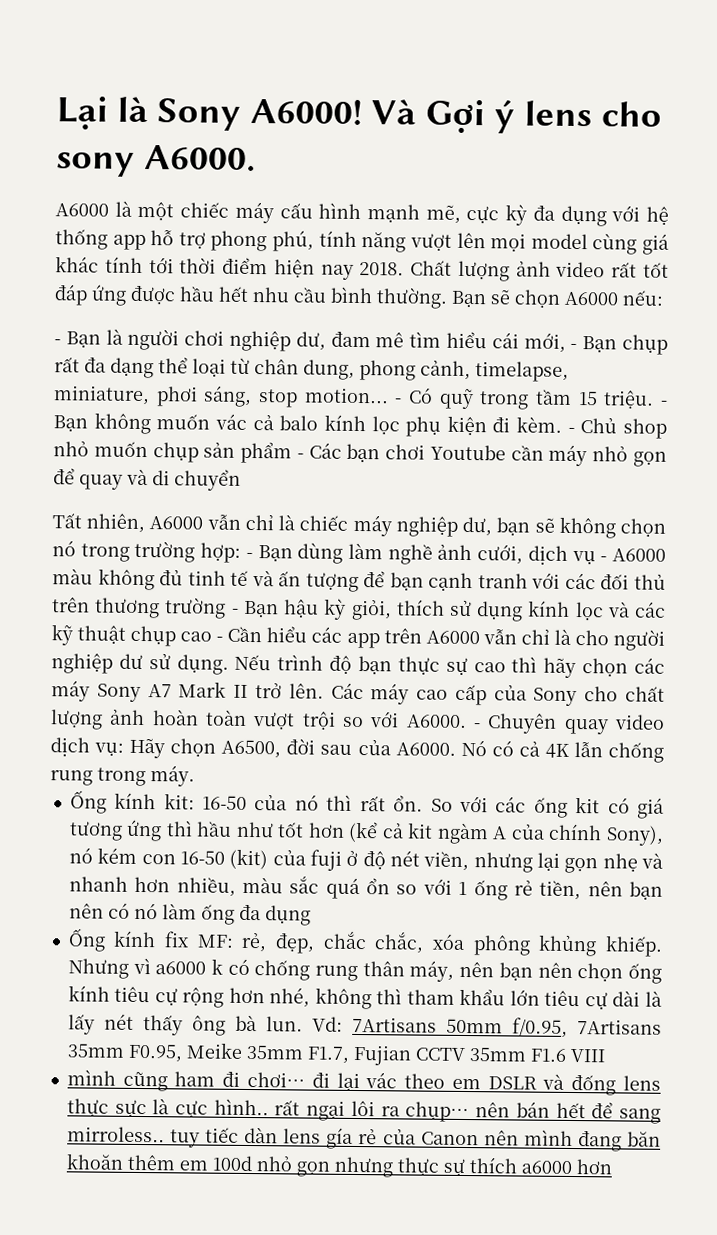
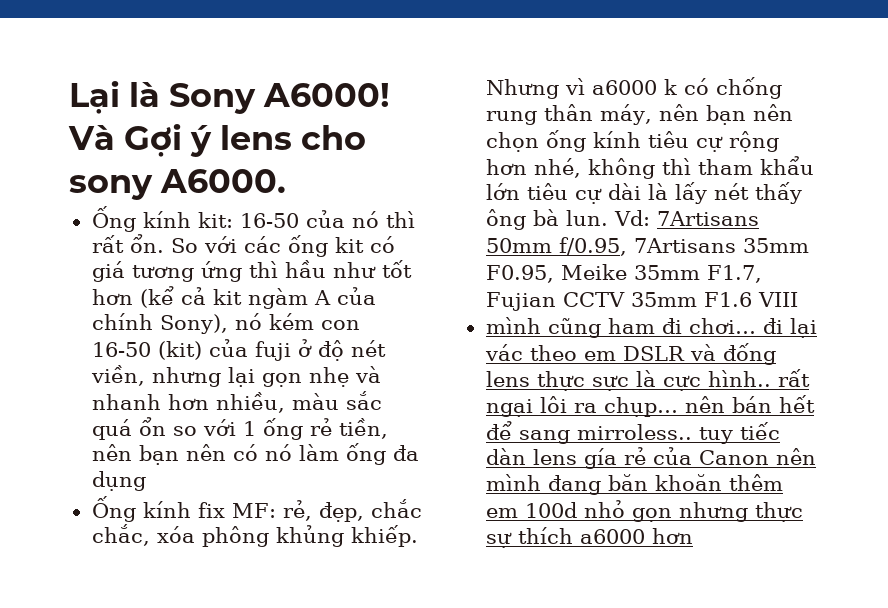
[55,200,669,227] [55,229,670,255] [55,256,669,282] [54,284,664,309] [54,328,668,355] [54,356,569,382] [53,385,668,410] [53,412,667,439] [53,440,667,467] [53,468,241,491] [52,513,666,539] [52,540,666,566] [52,568,667,593] [52,597,666,622] [51,624,665,651] [51,653,665,679] [51,680,665,707] [50,708,665,735] [50,737,664,763] [50,765,195,787] // A6000 là một chiếc máy cấu hình mạnh mẽ, cực kỳ đa dụng với hệ thống app hỗ trợ phong phú, tính năng vượt lên mọi model cùng giá khác tính tới thời điểm hiện nay 2018. Chất lượng ảnh video rất tốt đáp ứng được hầu hết nhu cầu bình thường. Bạn sẽ chọn A6000 nếu: // - Bạn là người chơi nghiệp dư, đam mê tìm hiểu cái mới, - Bạn chụp rất đa dạng thể loại từ chân dung, phong cảnh, timelapse, miniature, phơi sáng, stop motion... - Có quỹ trong tầm 15 triệu. - Bạn không muốn vác cả balo kính lọc phụ kiện đi kèm. - Chủ shop nhỏ muốn chụp sản phẩm - Các bạn chơi Youtube cần máy nhỏ gọn để quay và di chuyển // Tất nhiên, A6000 vẫn chỉ là chiếc máy nghiệp dư, bạn sẽ không chọn nó trong trường hợp: - Bạn dùng làm nghề ảnh cưới, dịch vụ - A6000 màu không đủ tinh tế và ấn tượng để bạn cạnh tranh với các đối thủ trên thương trường - Bạn hậu kỳ giỏi, thích sử dụng kính lọc và các kỹ thuật chụp cao - Cần hiểu các app trên A6000 vẫn chỉ là cho người nghiệp dư sử dụng. Nếu trình độ bạn thực sự cao thì hãy chọn các máy Sony A7 Mark II trở lên. Các máy cao cấp của Sony cho chất lượng ảnh hoàn toàn vượt trội so với A6000. - Chuyên quay video dịch vụ: Hãy chọn A6500, đời sau của A6000. Nó có cả 4K lẫn chống rung trong máy. -> (287, 181) none

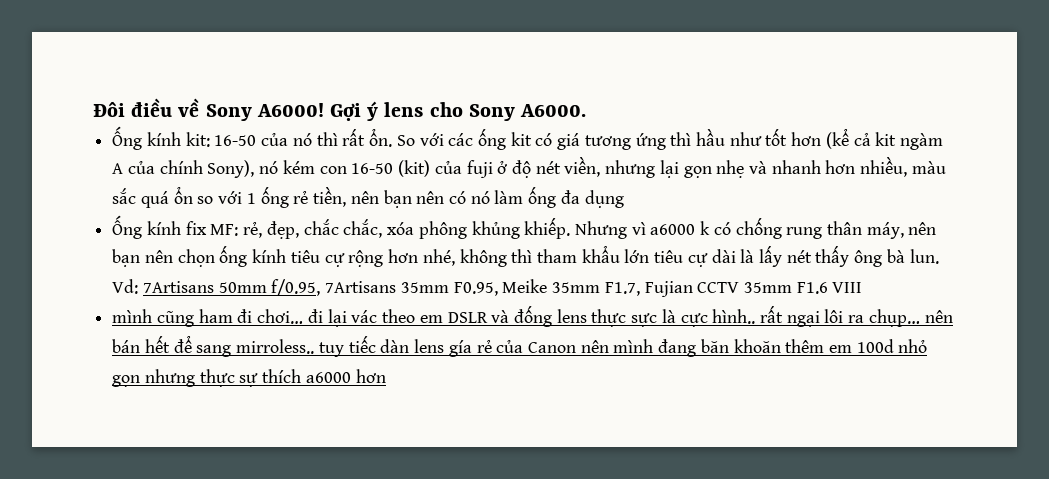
[69,81,161,114] Lại là -> [93,98,200,117] Đôi điều về
[68,125,115,150] Và -> (324, 110) none
[69,175,153,200] sony -> [468,104,515,121] Sony

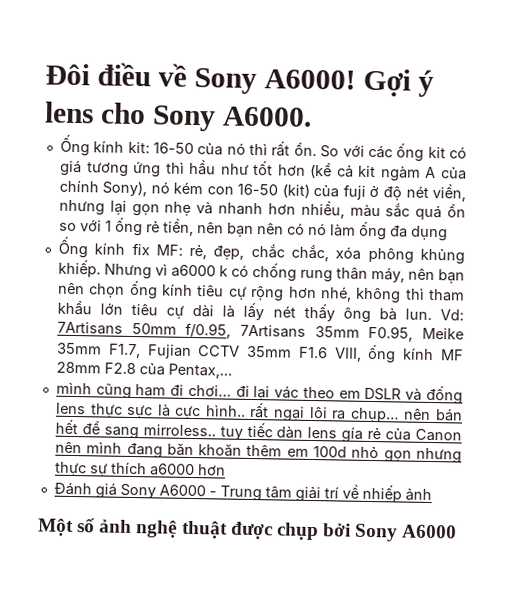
[832,282,863,293] VIII -> [333,344,465,364] [55,361,233,379] VIII, ống kính MF 28mm F2.8 của Pentax,…
(386, 376) none -> [53,481,432,503] [38,518,458,542] // Đánh giá Sony A6000 - Trung tâm giải trí về nhiếp ảnh // Một số ảnh nghệ thuật được chụp bởi Sony A6000

